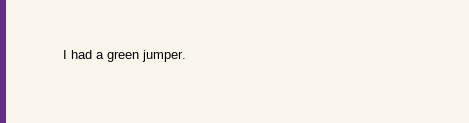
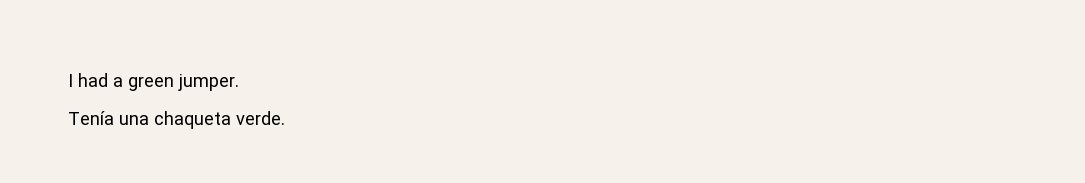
(186, 56) none -> [68,111,285,129] // Tenía una chaqueta verde.

